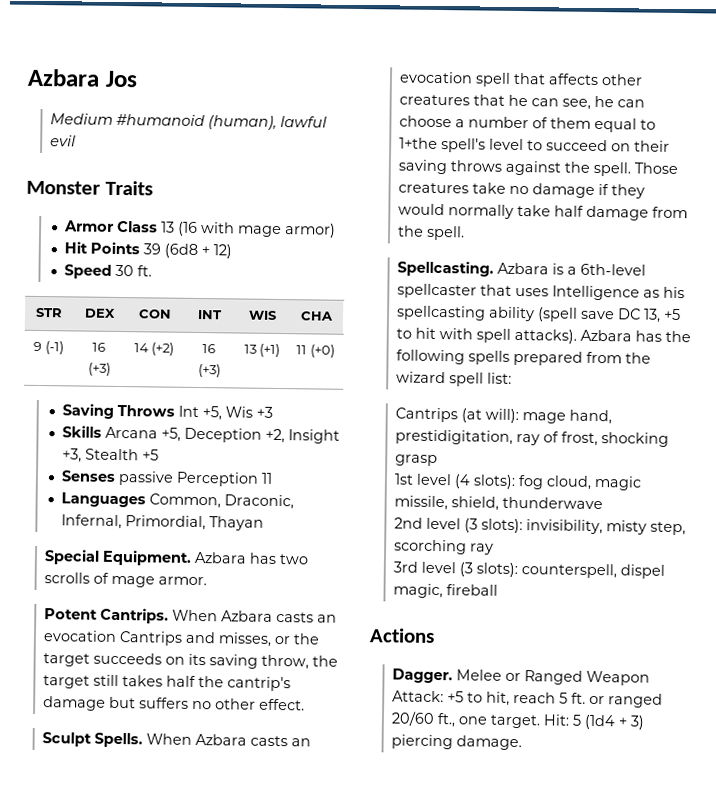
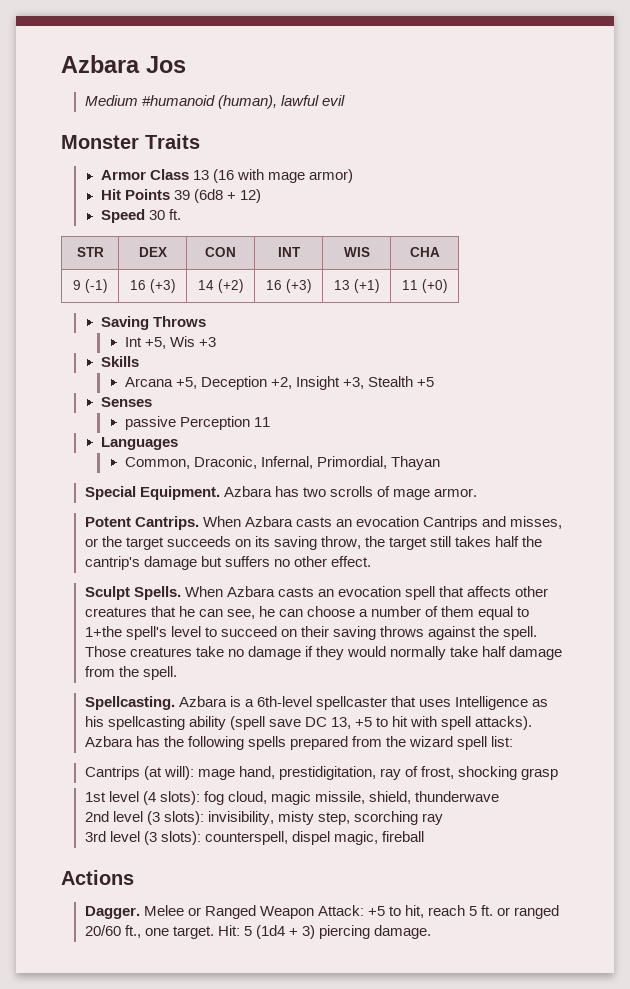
(176, 410) none -> (207, 321) //
(103, 431) none -> (139, 361) //
(117, 476) none -> (152, 402) //
(147, 500) none -> (178, 443) //

